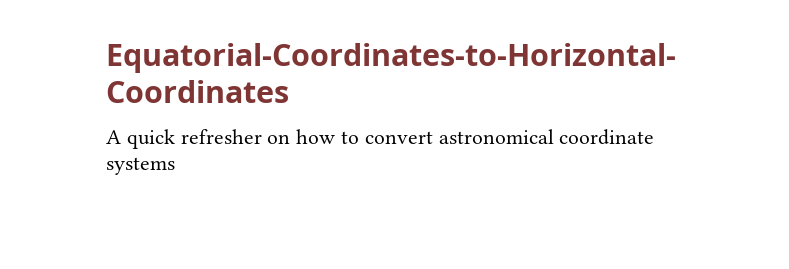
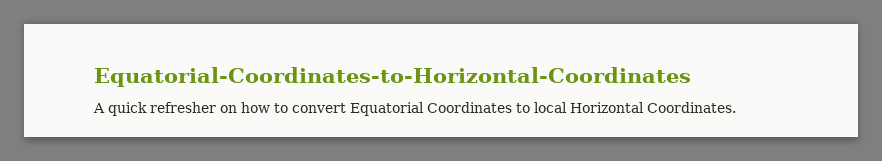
[438,129,655,145] [106,157,175,175] astronomical coordinate systems -> [350,102,736,116] Equatorial Coordinates to local Horizontal Coordinates.

